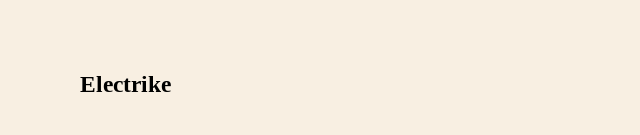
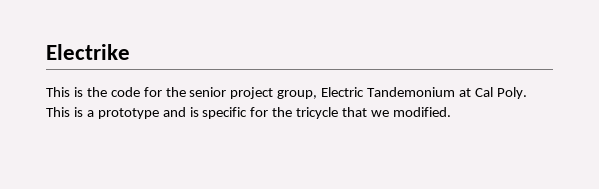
(171, 84) none -> [46,87,527,99] [46,107,451,119] // This is the code for the senior project group, Electric Tandemonium at Cal Poly. This is a prototype and is specific for the tricycle that we modified.

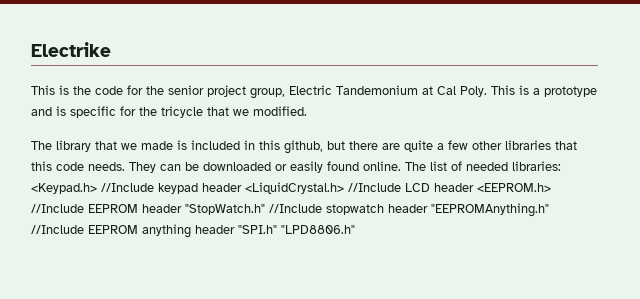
(451, 112) none -> [31,140,577,154] [31,161,561,173] [31,182,551,194] [31,203,549,217] [31,224,355,238] // The library that we made is included in this github, but there are quite a few other libraries that this code needs. They can be downloaded or easily found online. The list of needed libraries: <Keypad.h> //Include keypad header <LiquidCrystal.h> //Include LCD header <EEPROM.h> //Include EEPROM header "StopWatch.h" //Include stopwatch header "EEPROMAnything.h" //Include EEPROM anything header "SPI.h" "LPD8806.h"

